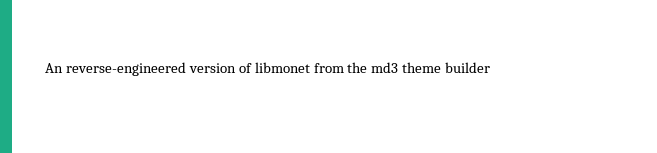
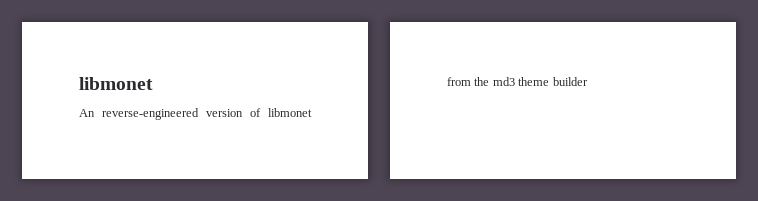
(45, 68) none -> [79,77,153,90] libmonet //

